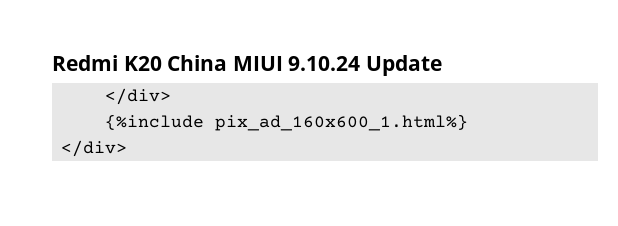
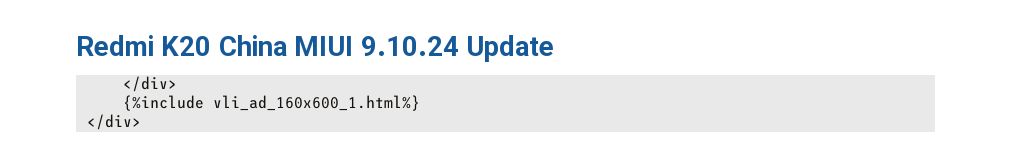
[214,114,468,131] pix_ad_160x600_1.html%} -> [212,95,420,111] vli_ad_160x600_1.html%}

